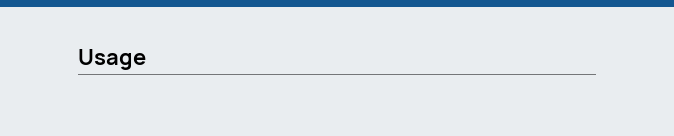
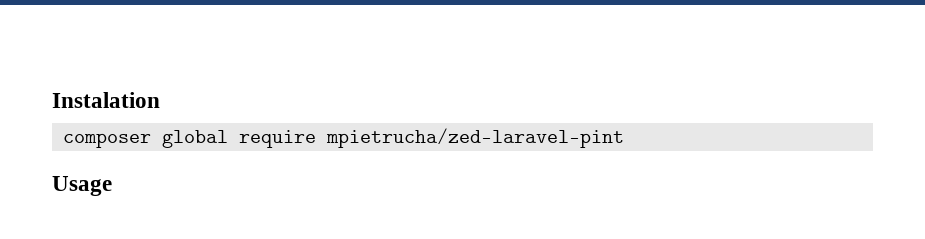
(78, 59) none -> [52,92,160,108] [63,128,625,148] Instalation // composer global require mpietrucha/zed-laravel-pint //

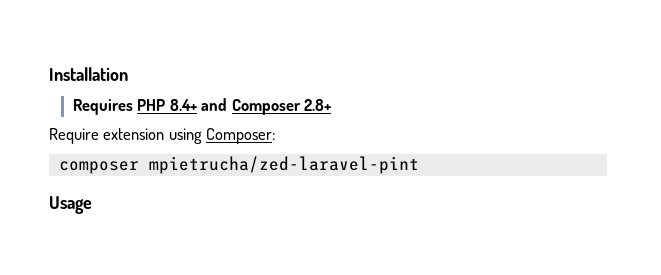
[52,92,160,108] Instalation -> [49,67,128,81] [72,98,332,115] [49,128,276,144] Installation // Requires PHP 8.4+ and Composer 2.8+ // Require extension using Composer:
[162,130,317,148] global require -> (139, 167) none

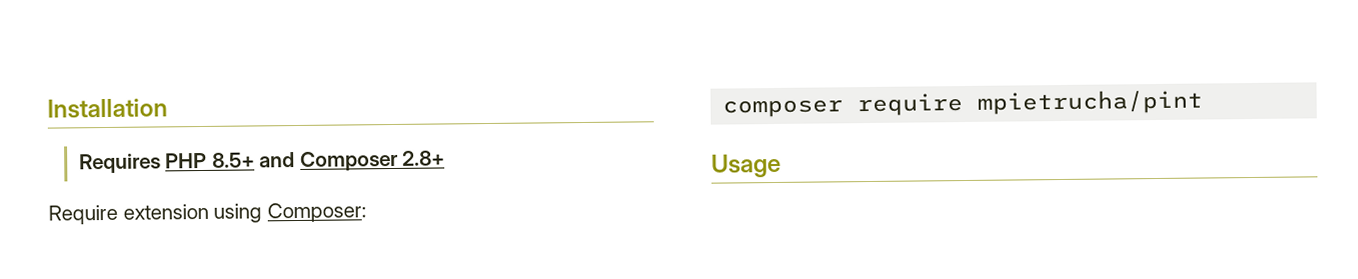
[169,99,197,111] 8.4+ -> [211,152,255,168] 8.5+
[148,156,419,174] mpietrucha/zed-laravel-pint -> [857,89,1204,117] require mpietrucha/pint

